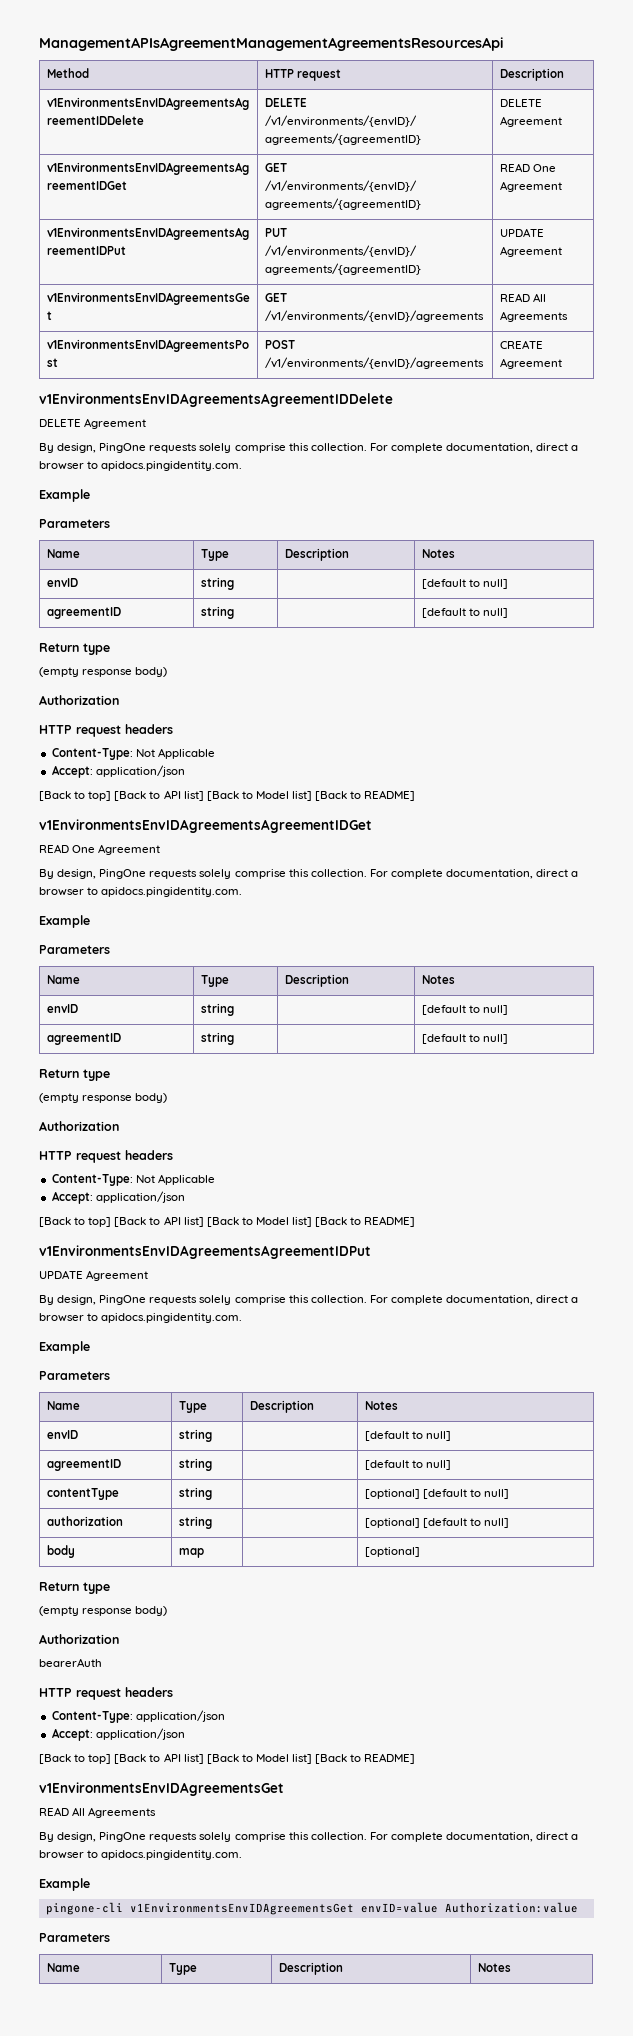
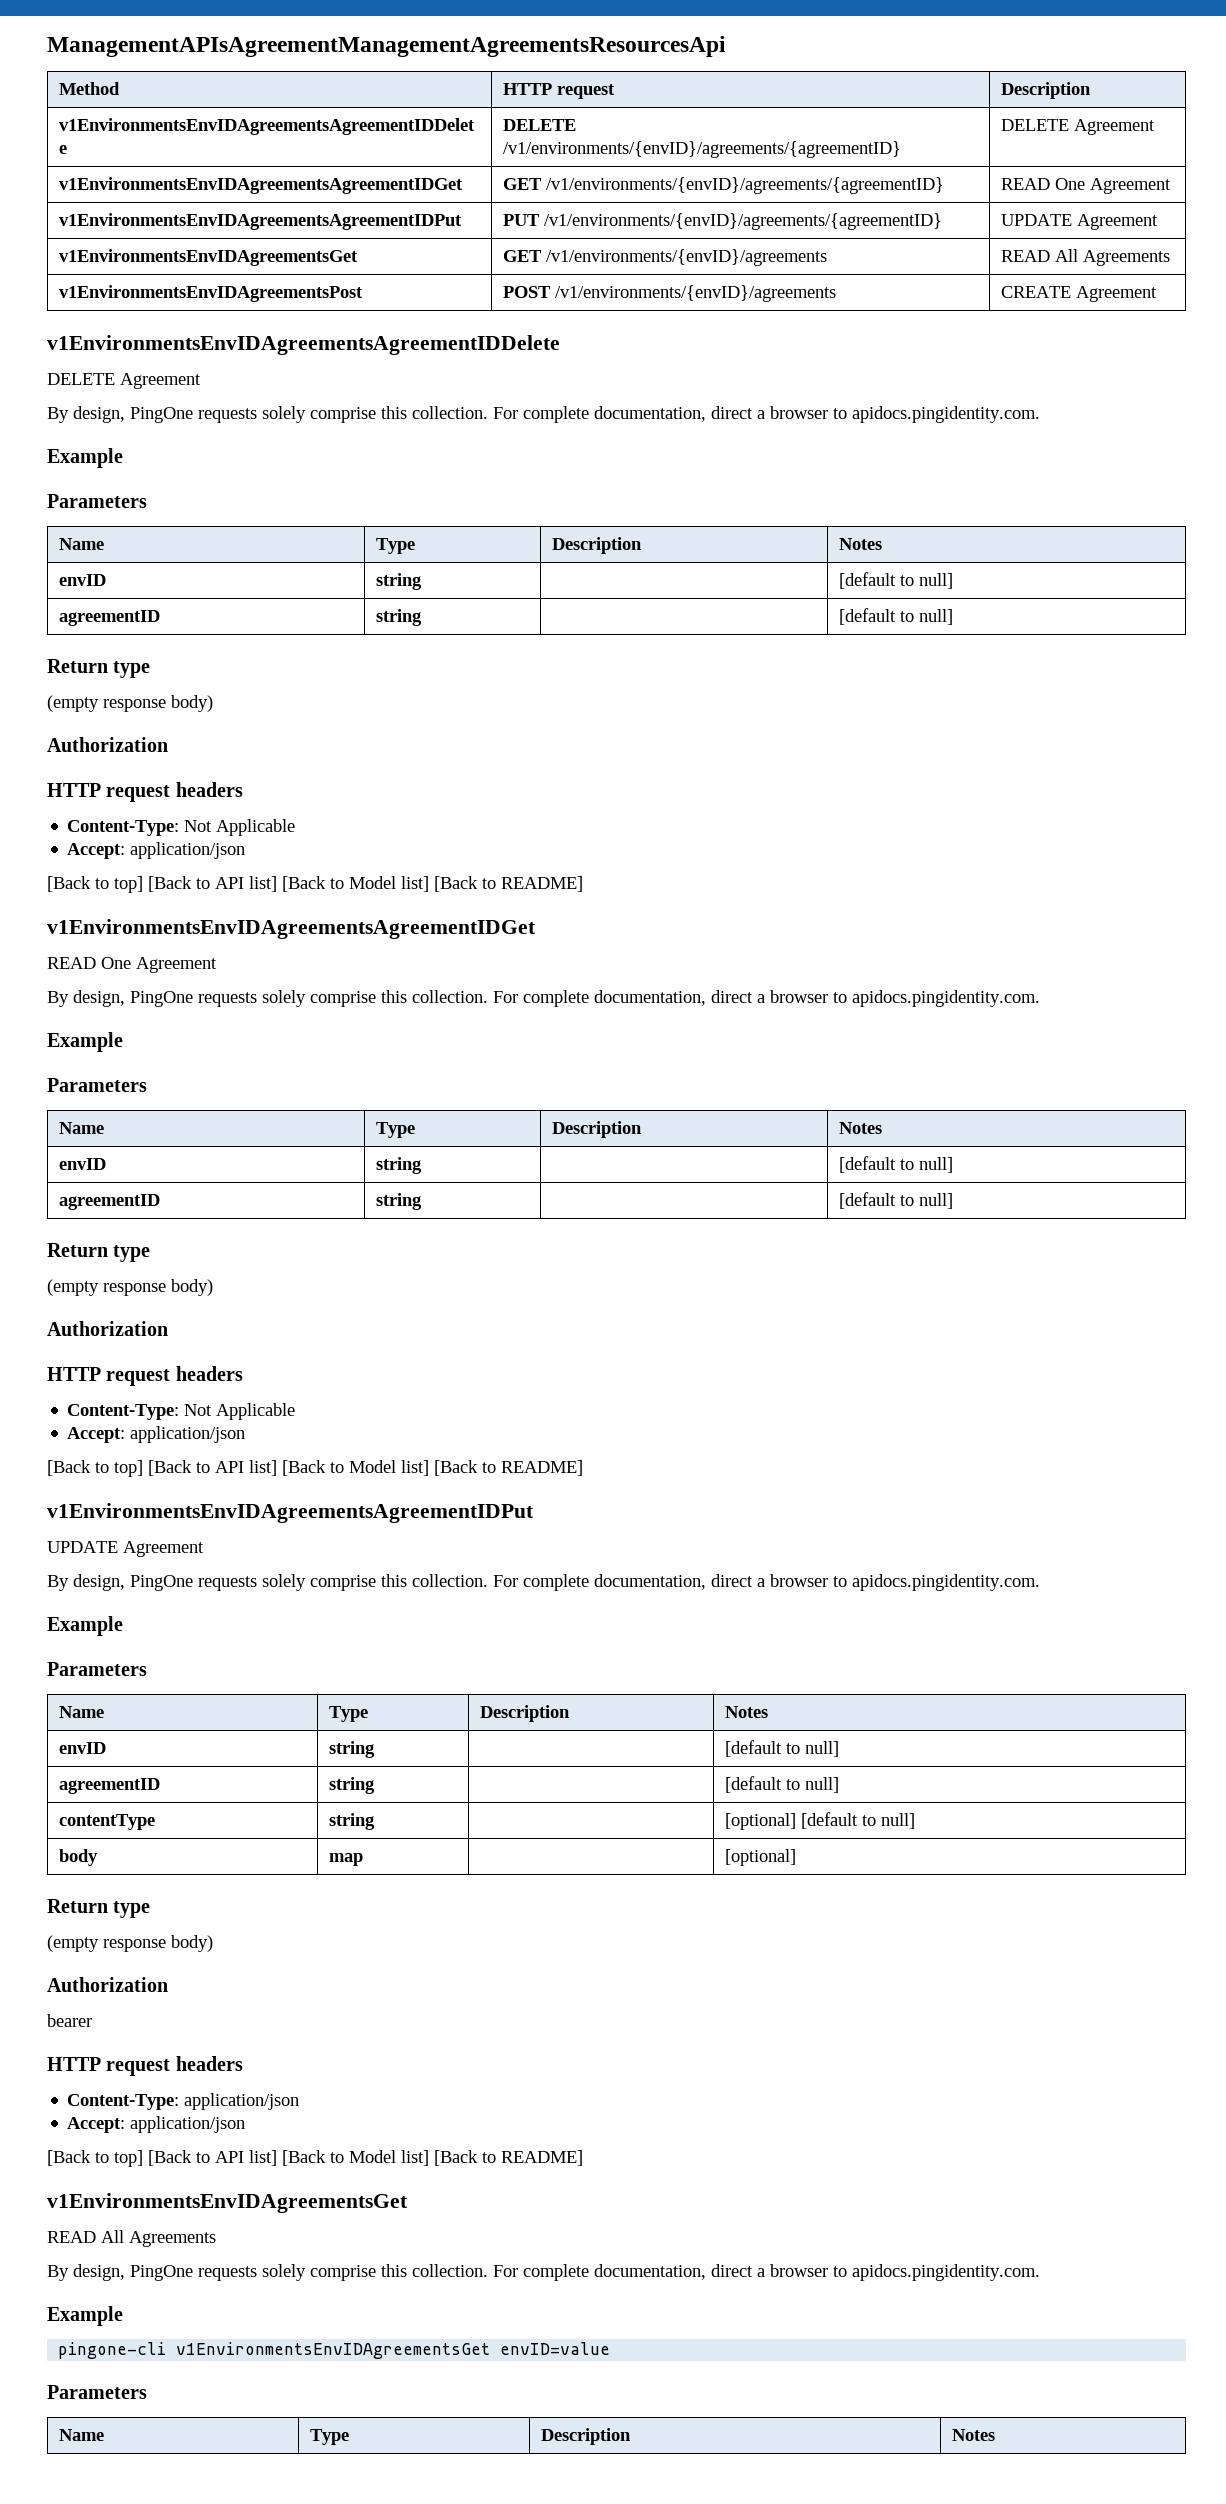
[46,1516,123,1526] [178,1516,212,1529] [364,1518,509,1528] // authorization | string | | [optional] [default to null] -> (915, 1821) none
[39,1658,102,1667] bearerAuth -> [47,2014,92,2027] bearer
[444,1902,578,1913] Authorization:value -> (611, 2348) none

